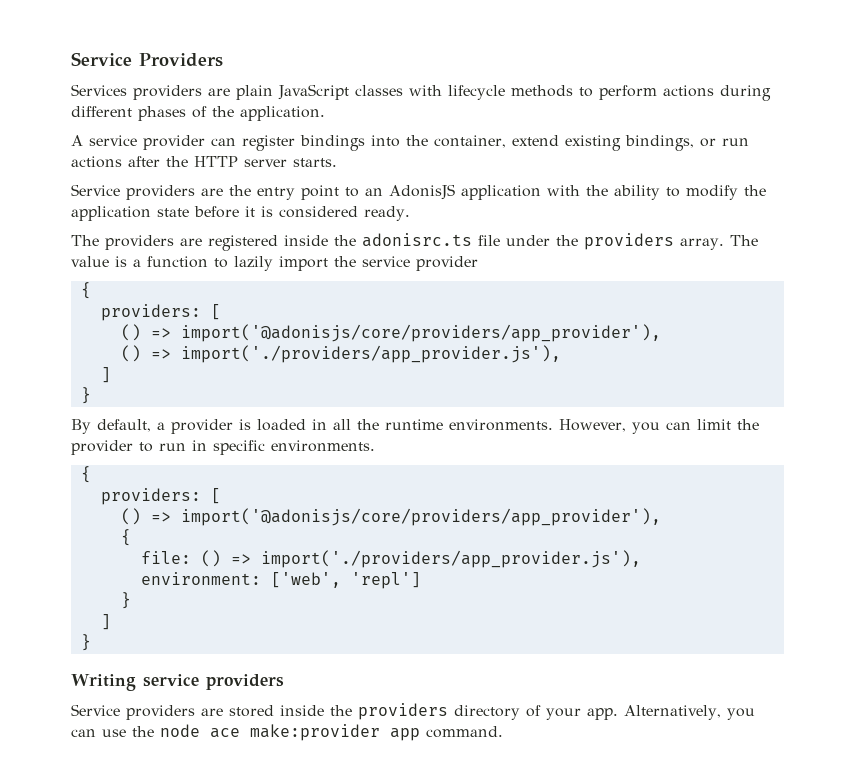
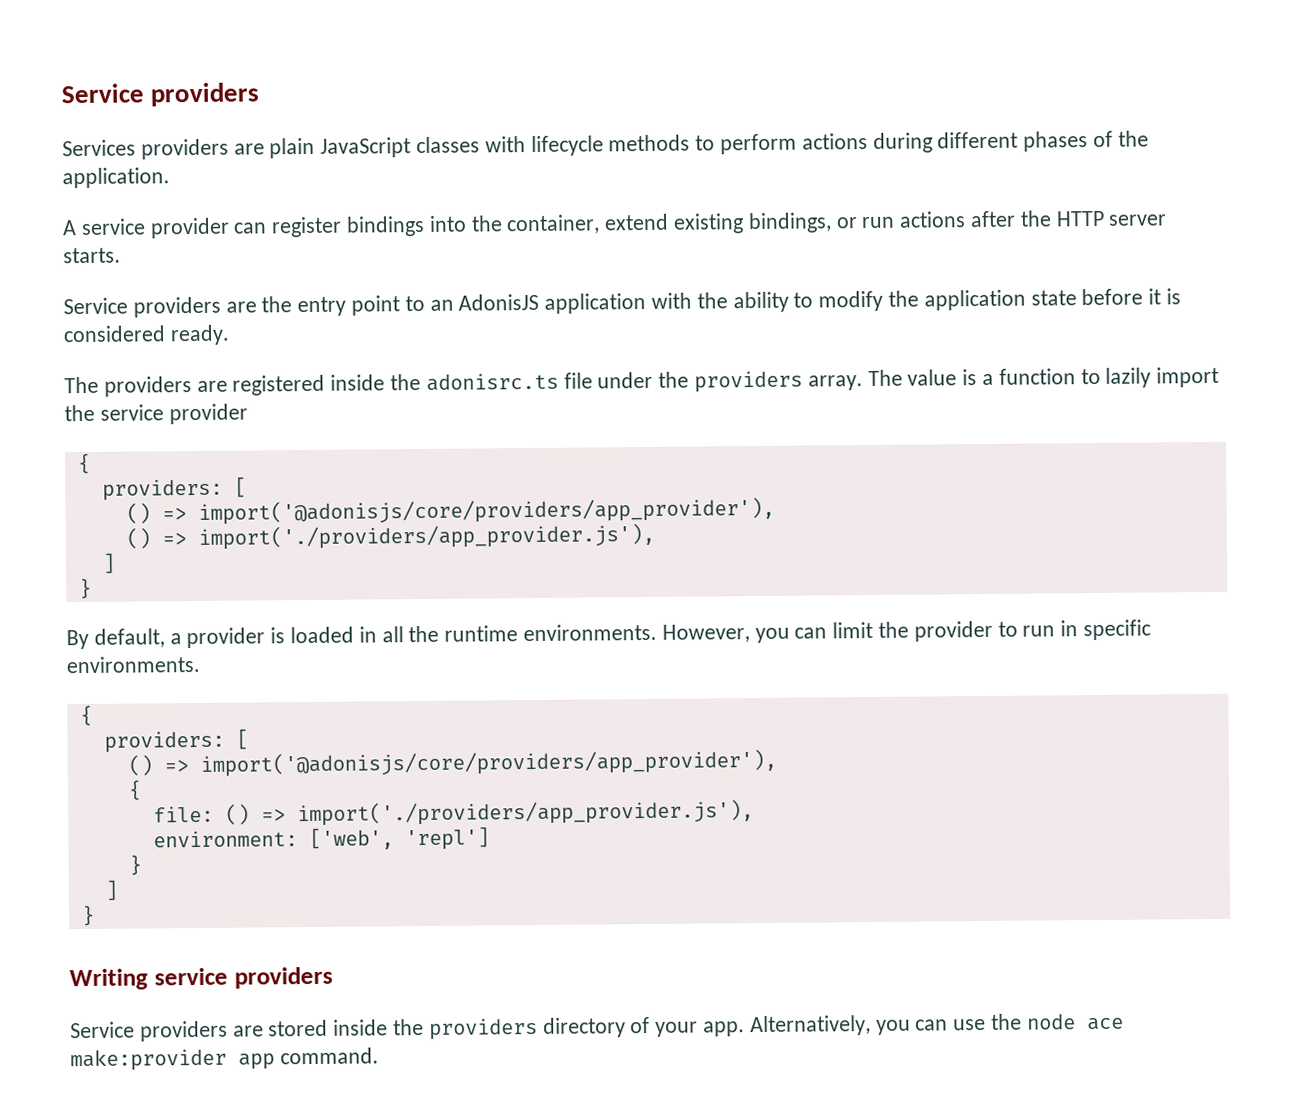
[71,52,223,67] Service Providers -> [61,82,260,107] Service providers

